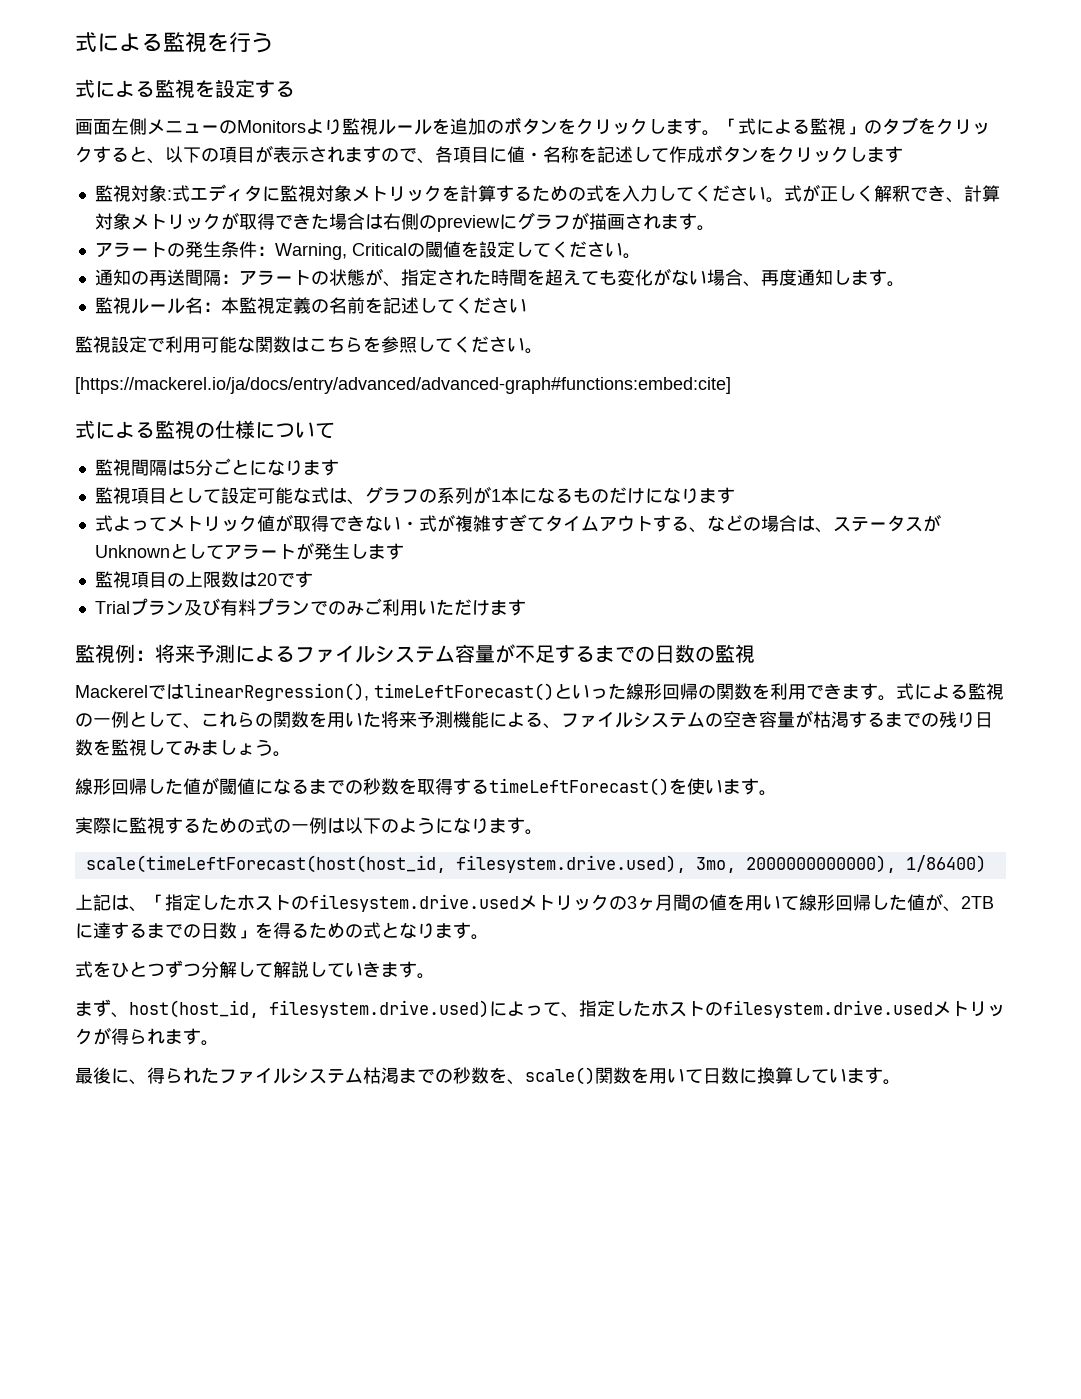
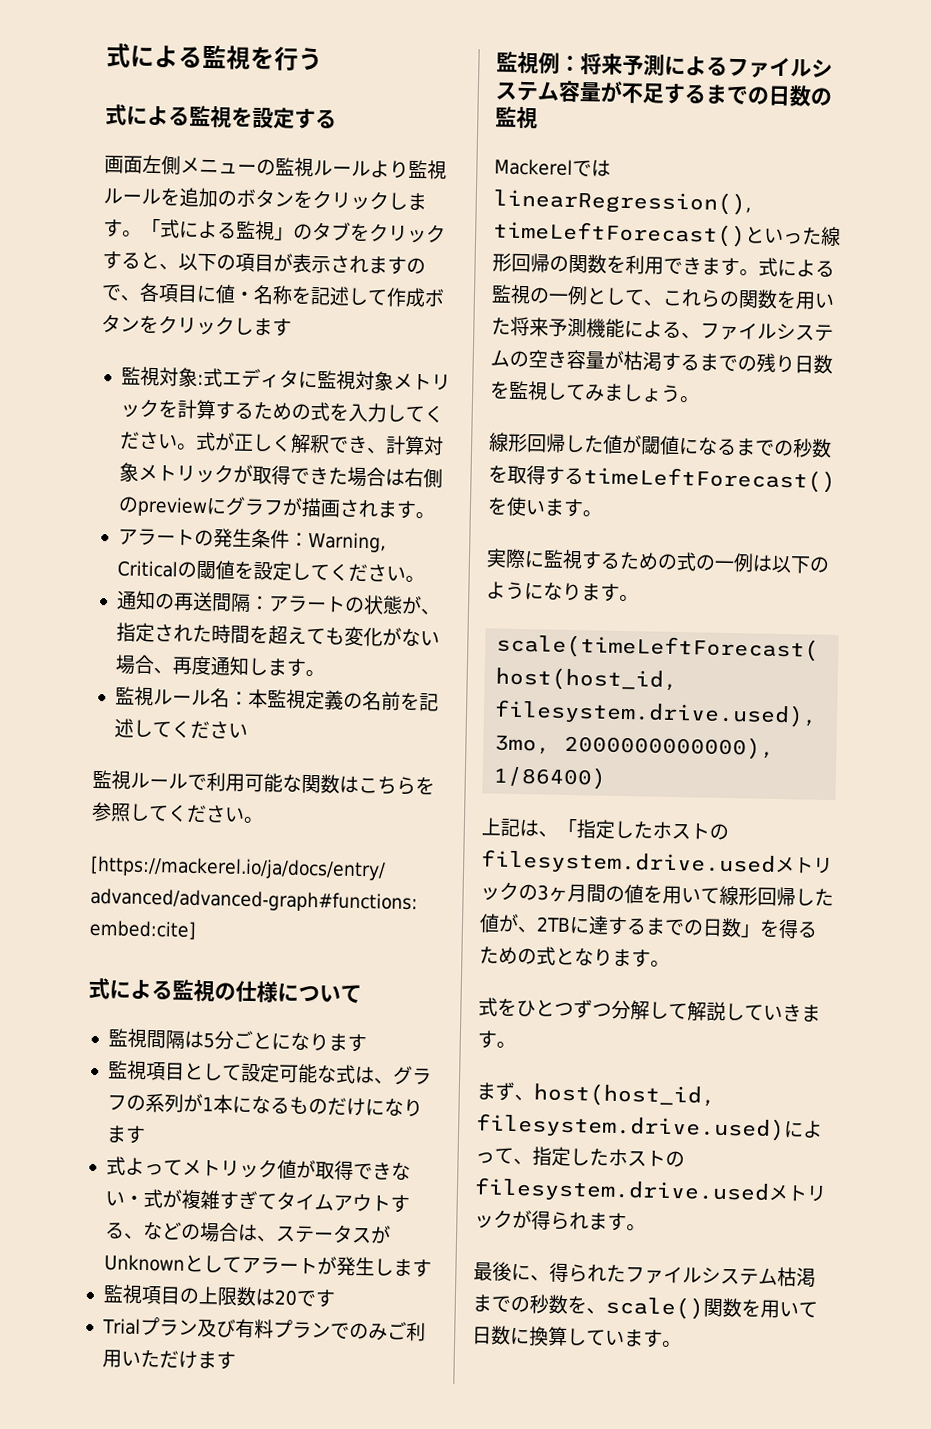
[237,120,306,133] Monitors -> [275,157,371,178] 監視ルール
[111,336,147,353] 設定 -> [130,772,188,789] ルール

